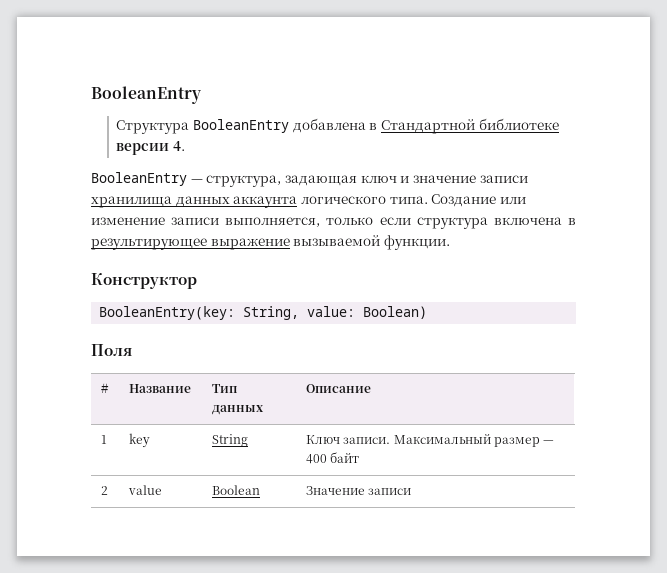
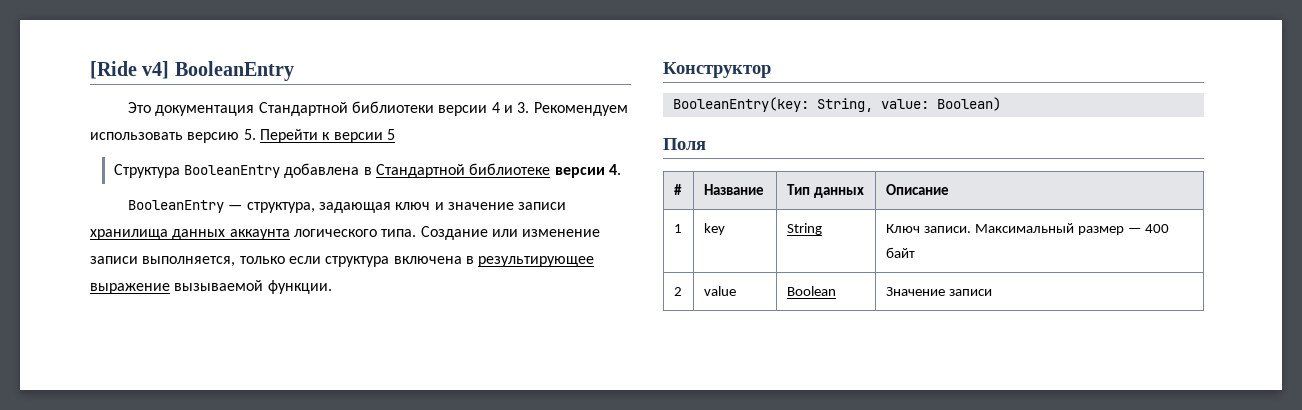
[91,86,201,104] BooleanEntry -> [90,61,294,81] [128,101,628,116] [90,129,395,143] [Ride v4] BooleanEntry // Это документация Стандартной библиотеки версии 4 и 3. Рекомендуем использовать версию 5. Перейти к версии 5

